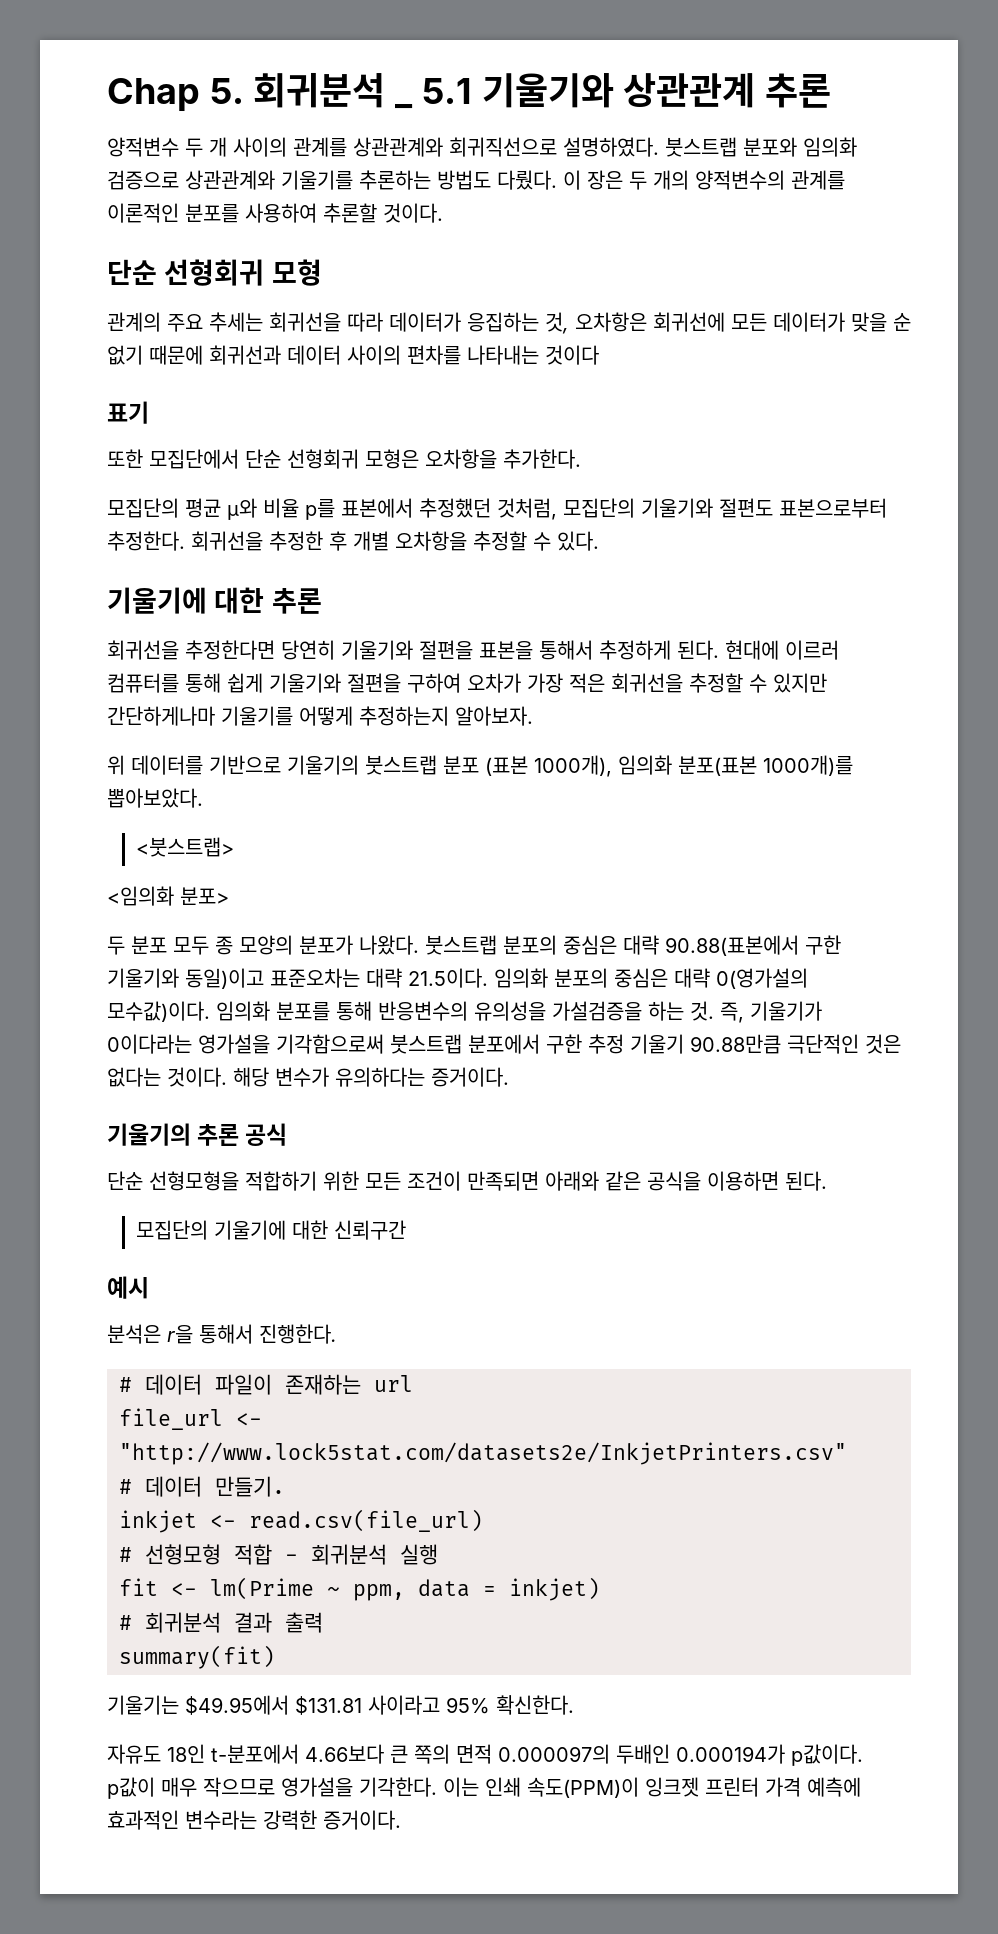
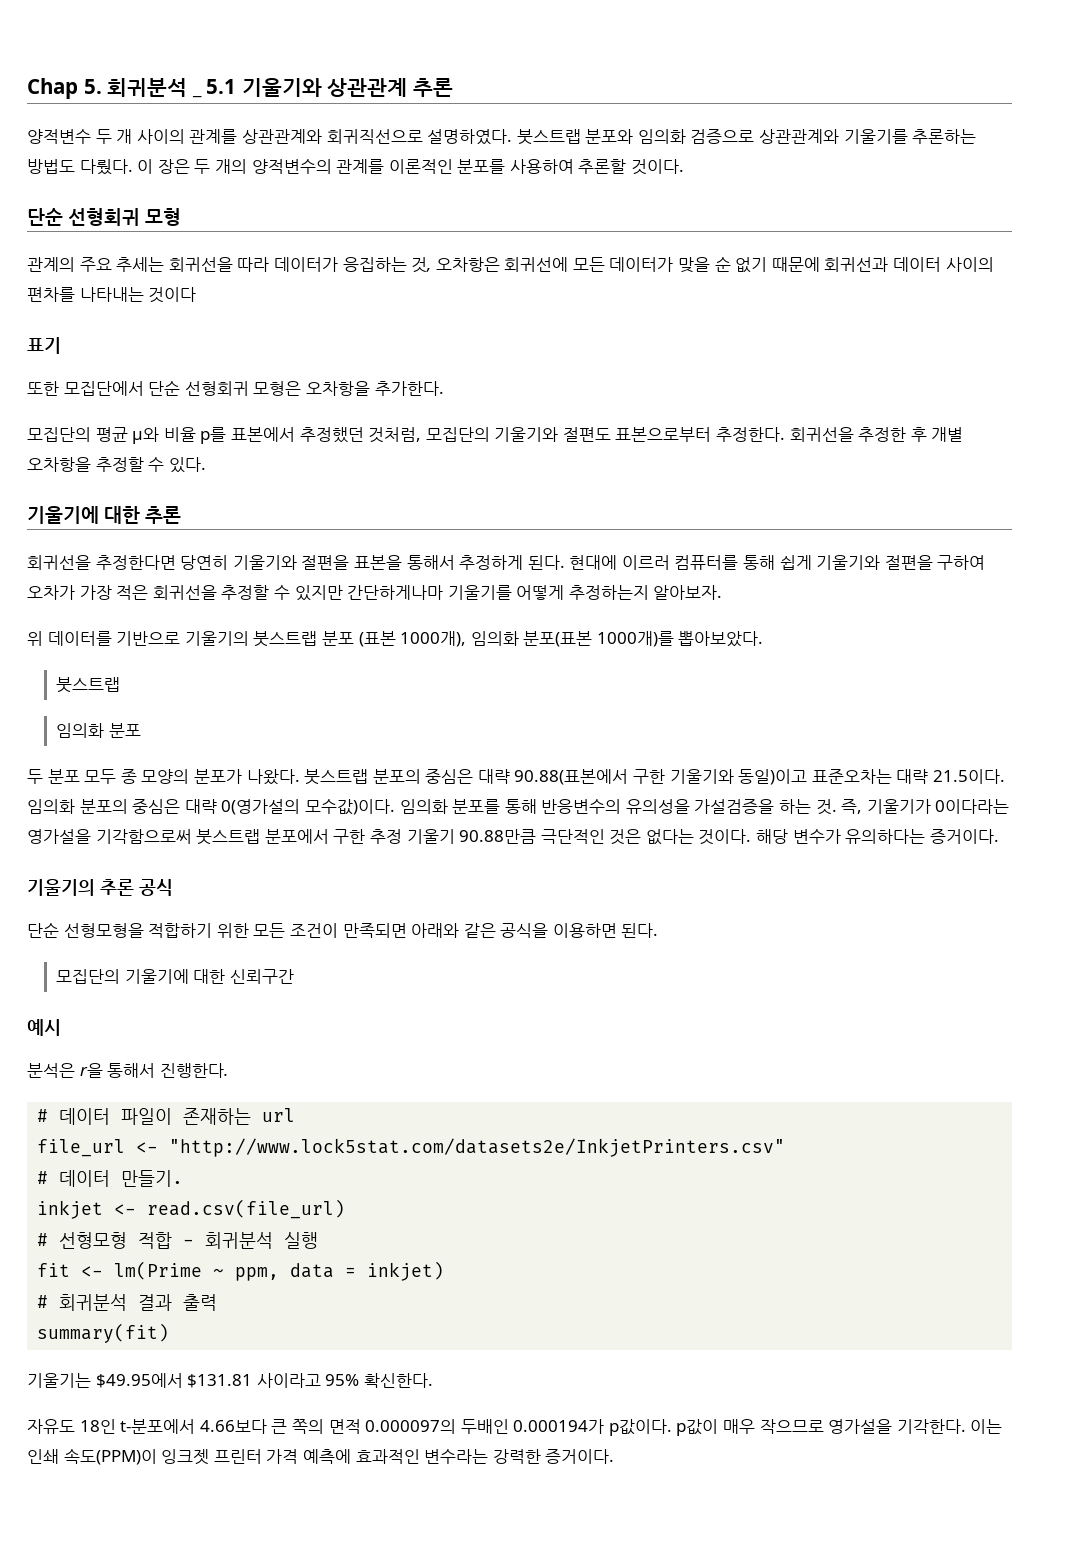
[135,837,234,857] [107,886,229,906] <붓스트랩> // <임의화 분포> -> [56,677,121,693] [56,723,141,738] 붓스트랩 // 임의화 분포

